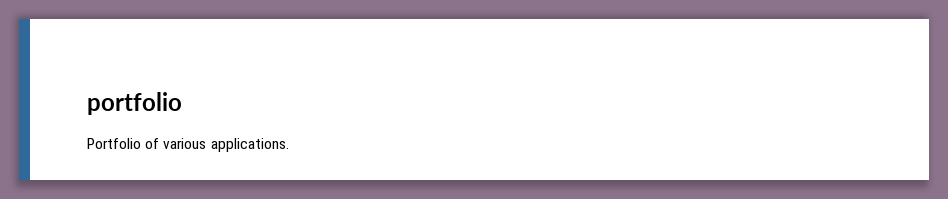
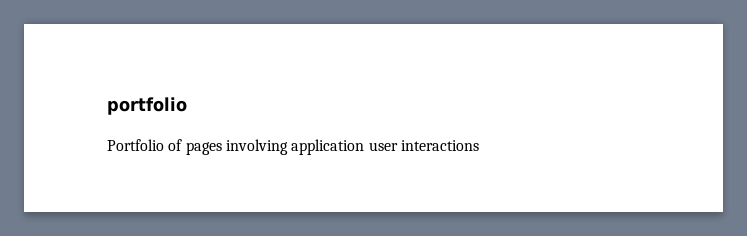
[163,138,289,152] various applications. -> [185,139,479,155] pages involving application user interactions

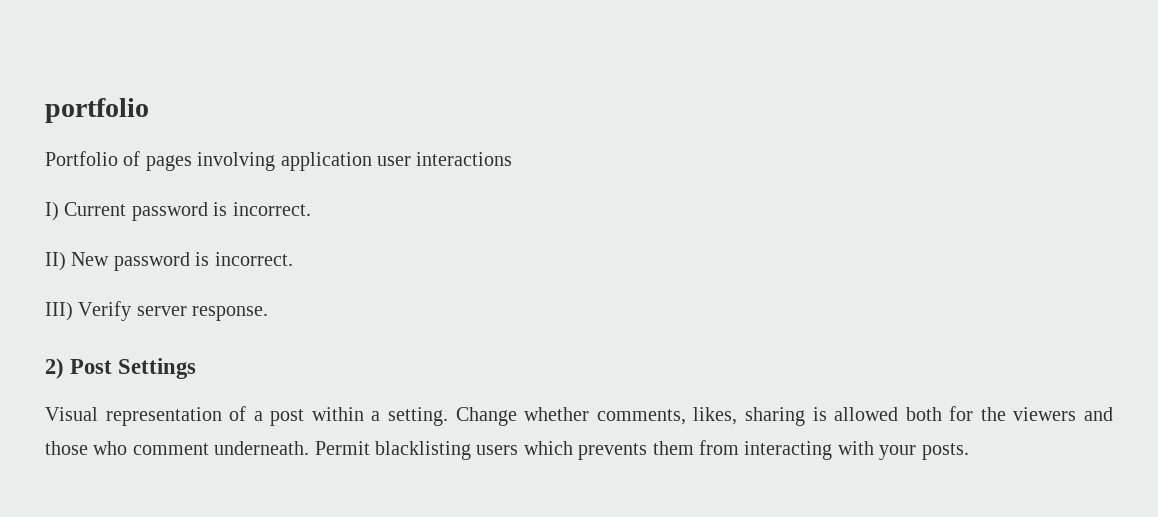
(479, 145) none -> [45,202,311,221] [45,252,293,271] [45,301,269,321] [45,358,197,379] [45,406,1113,426] [45,440,969,460] // I) Current password is incorrect. // II) New password is incorrect. // III) Verify server response. // 2) Post Settings // Visual representation of a post within a setting. Change whether comments, likes, sharing is allowed both for the viewers and those who comment underneath. Permit blacklisting users which prevents them from interacting with your posts.

